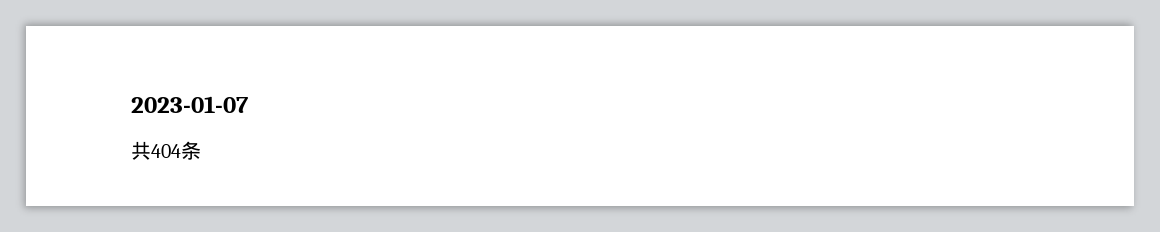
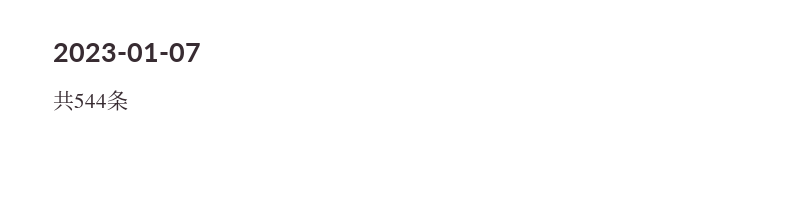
[151,144,181,158] 404 -> [74,93,107,108] 544

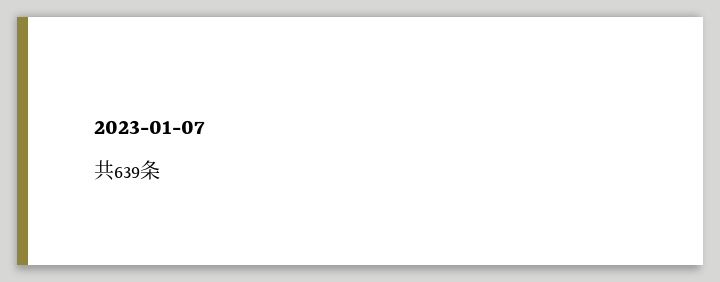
[74,93,107,108] 544 -> [114,167,140,178] 639

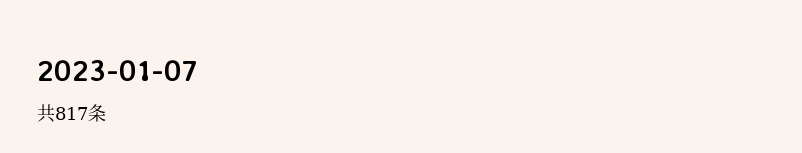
[114,167,140,178] 639 -> [55,107,88,120] 817

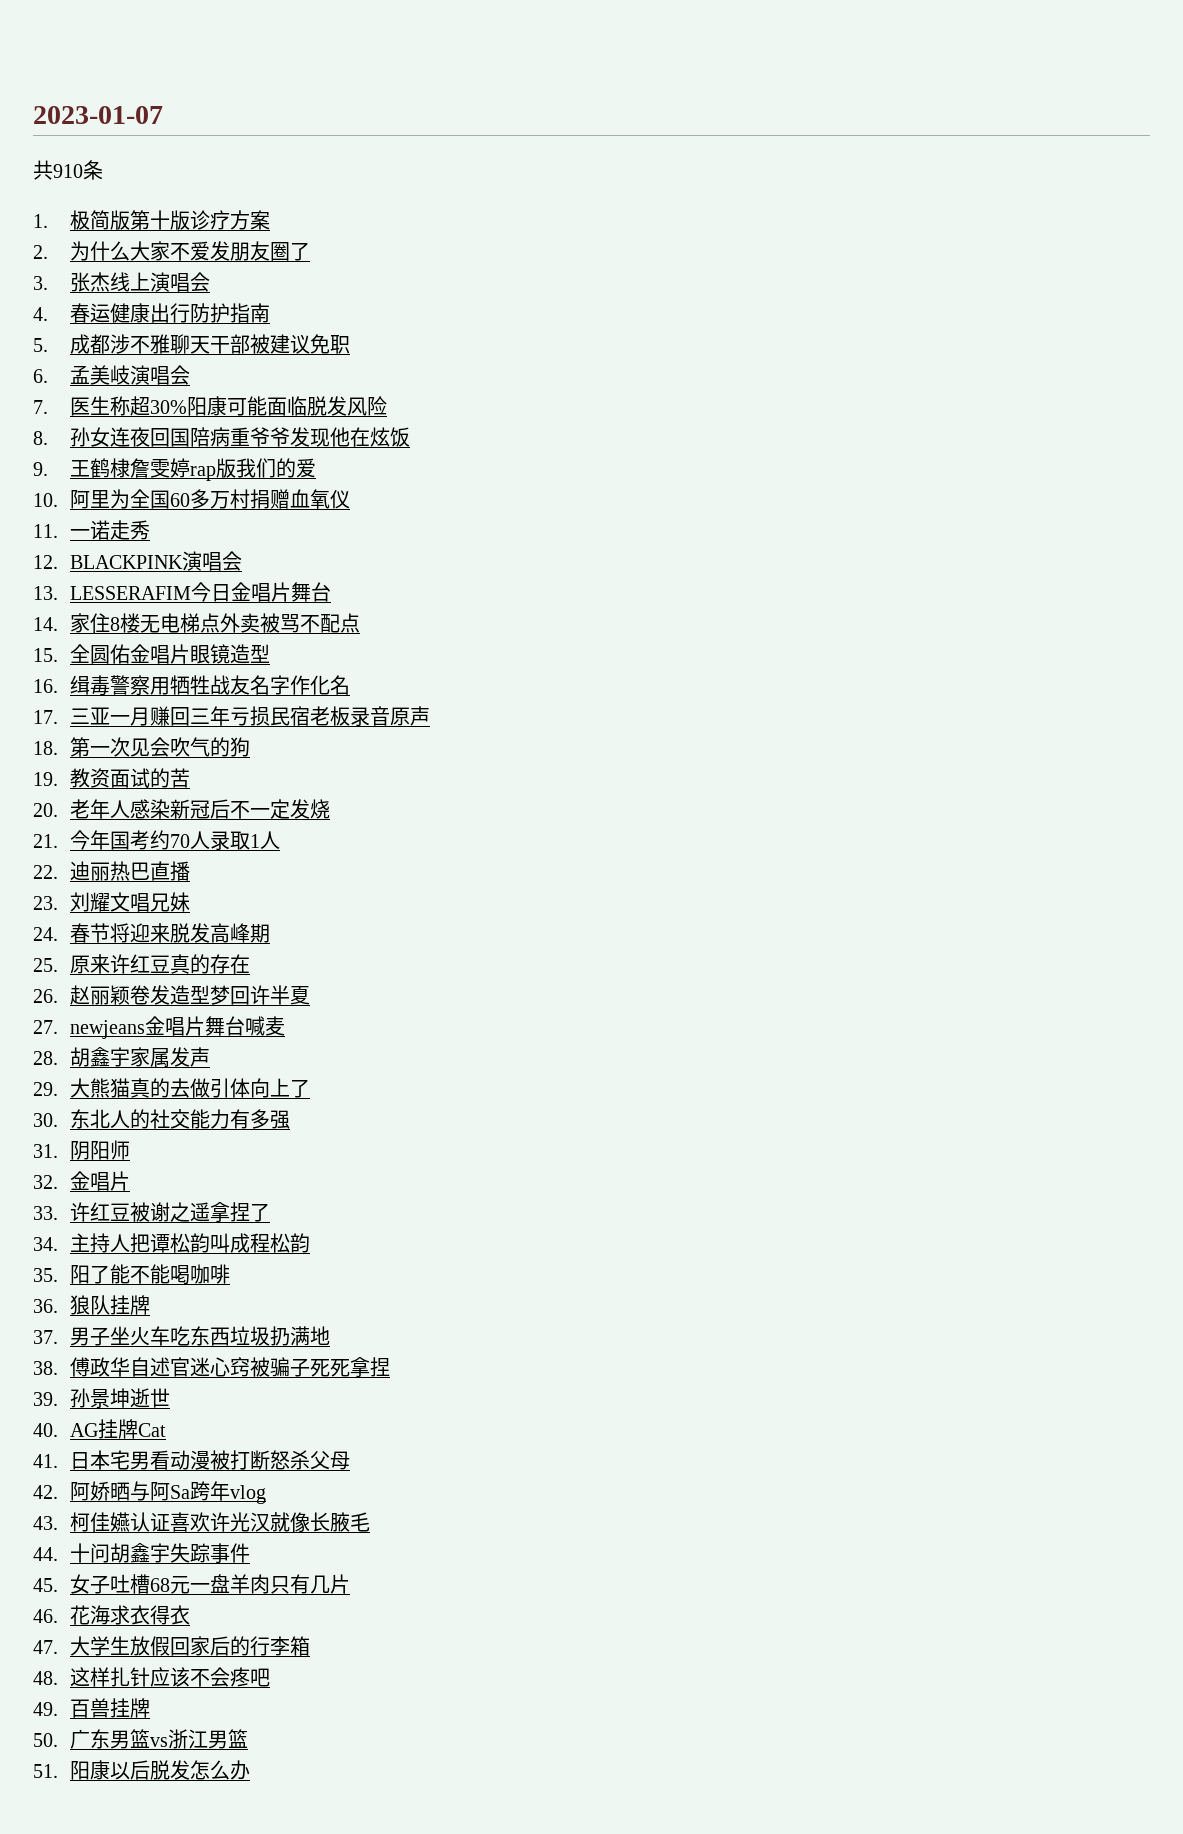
[55,107,88,120] 817 -> [53,164,83,178] 910
(106, 113) none -> [33,210,270,230] [33,241,310,261] [33,272,210,292] [33,303,270,323] [33,334,350,354] [33,365,190,385] [33,396,387,416] [33,427,410,447] [33,458,316,481] [33,489,350,509] [33,520,150,540] [33,551,242,571] [33,582,331,602] [33,613,360,633] [33,644,270,664] [33,675,350,696] [33,706,430,726] [33,737,250,757] [33,768,190,788] [33,799,330,819] [33,830,280,850] [33,861,190,881] [33,892,190,912] [33,923,270,943] [33,954,250,974] [33,985,310,1005] [33,1016,285,1039] [33,1047,210,1068] [33,1078,310,1098] [33,1109,290,1129] [33,1140,130,1160] [33,1171,130,1191] [33,1202,270,1223] [33,1233,310,1253] [33,1264,230,1285] [33,1295,150,1315] [33,1326,330,1346] [33,1357,390,1378] [33,1388,170,1408] [33,1419,166,1439] [33,1450,350,1470] [33,1481,266,1504] [33,1512,370,1532] [33,1543,250,1563] [33,1574,350,1594] [33,1605,190,1625] [33,1636,310,1656] [33,1667,270,1687] [33,1698,150,1718] [33,1729,248,1749] [33,1760,250,1780] // 1.极简版第十版诊疗方案 // 2.为什么大家不爱发朋友圈了 // 3.张杰线上演唱会 // 4.春运健康出行防护指南 // 5.成都涉不雅聊天干部被建议免职 // 6.孟美岐演唱会 // 7.医生称超30%阳康可能面临脱发风险 // 8.孙女连夜回国陪病重爷爷发现他在炫饭 // 9.王鹤棣詹雯婷rap版我们的爱 // 10.阿里为全国60多万村捐赠血氧仪 // 11.一诺走秀 // 12. BLACKPINK演唱会 // 13. LESSERAFIM今日金唱片舞台 // 14.家住8楼无电梯点外卖被骂不配点 // 15.全圆佑金唱片眼镜造型 // 16.缉毒警察用牺牲战友名字作化名 // 17.三亚一月赚回三年亏损民宿老板录音原声 // 18.第一次见会吹气的狗 // 19.教资面试的苦 // 20.老年人感染新冠后不一定发烧 // 21.今年国考约70人录取1人 // 22.迪丽热巴直播 // 23.刘耀文唱兄妹 // 24.春节将迎来脱发高峰期 // 25.原来许红豆真的存在 // 26.赵丽颖卷发造型梦回许半夏 // 27. newjeans金唱片舞台喊麦 // 28.胡鑫宇家属发声 // 29.大熊猫真的去做引体向上了 // 30.东北人的社交能力有多强 // 31.阴阳师 // 32.金唱片 // 33.许红豆被谢之遥拿捏了 // 34.主持人把谭松韵叫成程松韵 // 35.阳了能不能喝咖啡 // 36.狼队挂牌 // 37.男子坐火车吃东西垃圾扔满地 // 38.傅政华自述官迷心窍被骗子死死拿捏 // 39.孙景坤逝世 // 40. AG挂牌Cat // 41.日本宅男看动漫被打断怒杀父母 // 42.阿娇晒与阿Sa跨年vlog // 43.柯佳嬿认证喜欢许光汉就像长腋毛 // 44.十问胡鑫宇失踪事件 // 45.女子吐槽68元一盘羊肉只有几片 // 46.花海求衣得衣 // 47.大学生放假回家后的行李箱 // 48.这样扎针应该不会疼吧 // 49.百兽挂牌 // 50.广东男篮vs浙江男篮 // 51.阳康以后脱发怎么办

